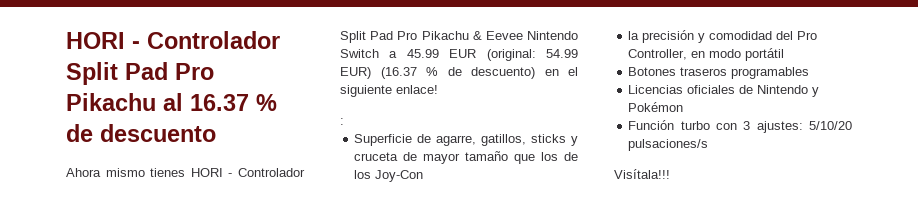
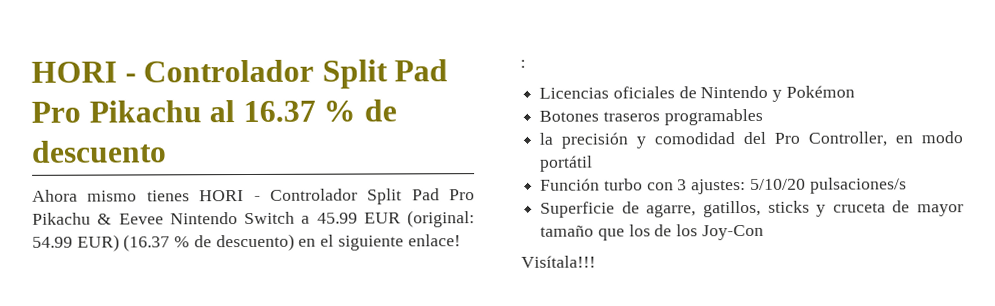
(344, 121) none -> [539,85,855,102] [539,108,763,126] [539,131,963,149] [540,155,594,172] [540,177,907,195] // Licencias oficiales de Nintendo y Pokémon // Botones traseros programables // la precisión y comodidad del Pro Controller, en modo portátil // Función turbo con 3 ajustes: 5/10/20 pulsaciones/s
[628,30,818,43] [628,48,785,61] [628,67,810,79] [628,85,820,97] [628,102,684,112] [628,120,852,133] [628,139,709,151] // la precisión y comodidad del Pro Controller, en modo portátil // Botones traseros programables // Licencias oficiales de Nintendo y Pokémon // Función turbo con 3 ajustes: 5/10/20 pulsaciones/s -> (764, 232) none

